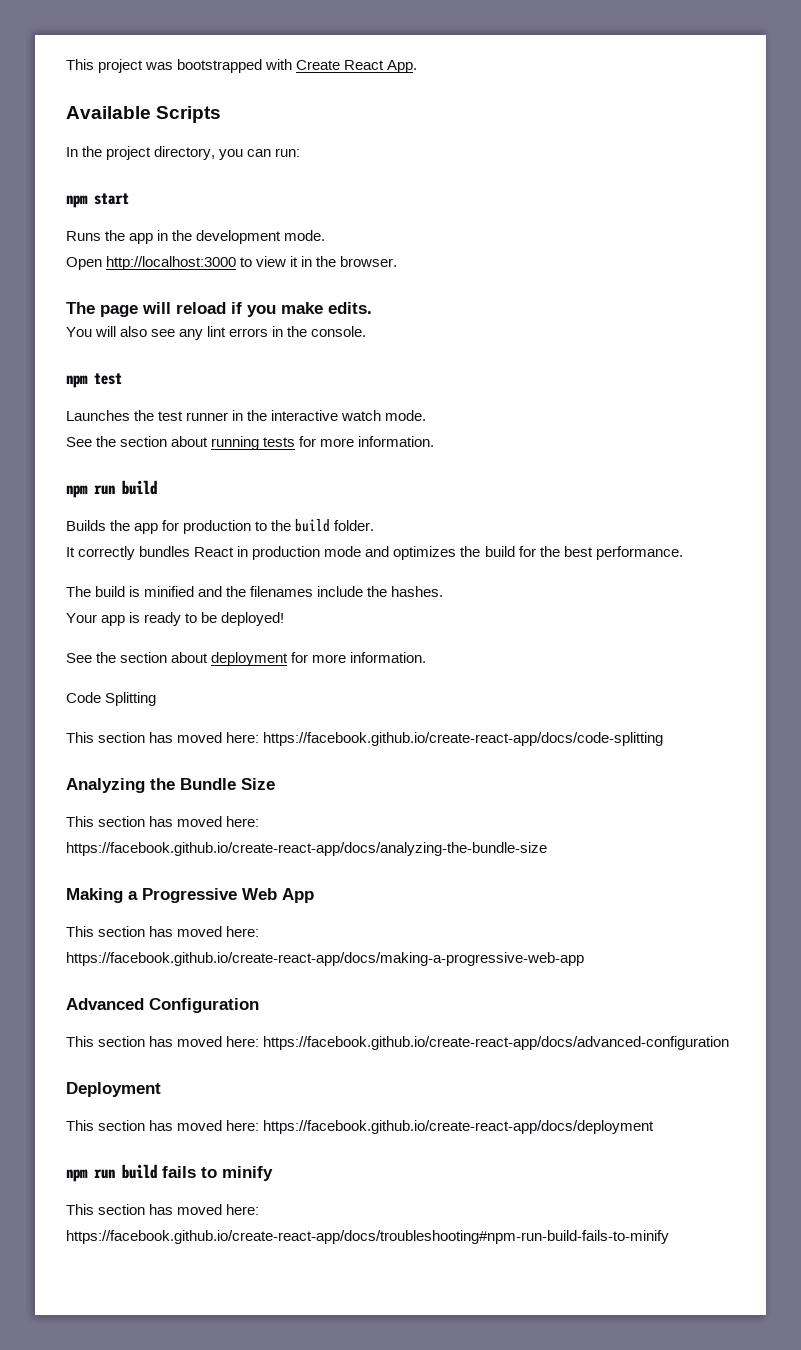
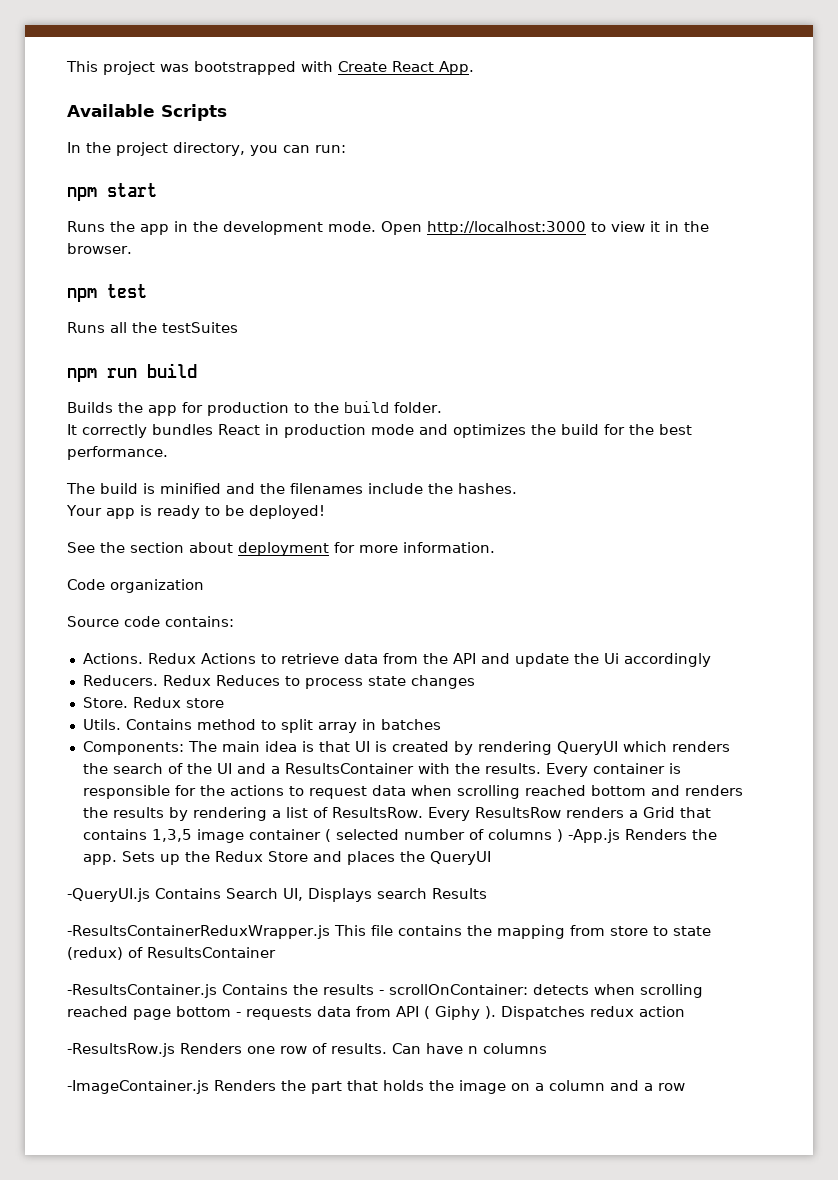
(326, 235) // -> (376, 226) none
[66,302,372,317] [66,326,367,340] [66,373,122,388] [66,410,427,421] [66,436,435,450] The page will reload if you make edits. // You will also see any lint errors in the console. // npm test // Launches the test runner in the interactive watch mode. // See the section about running tests for more information. -> [67,284,147,302] [67,322,238,333] npm test // Runs all the testSuites
[105,692,157,706] [66,732,664,746] [66,778,275,793] [66,816,260,827] [66,842,547,856] [66,888,314,903] [66,926,260,937] [66,952,584,966] [66,998,259,1013] [66,1036,730,1050] [66,1082,161,1097] [66,1120,655,1134] [66,1164,273,1182] [66,1204,260,1215] [66,1230,669,1244] Splitting // This section has moved here: https://facebook.github.io/create-react-app/docs/code-splitting // Analyzing the Bundle Size // This section has moved here: https://facebook.github.io/create-react-app/docs/analyzing-the-bundle-size // Making a Progressive Web App // This section has moved here: https://facebook.github.io/create-react-app/docs/making-a-progressive-web-app // Advanced Configuration // This section has moved here: https://facebook.github.io/create-react-app/docs/advanced-configuration // Deployment // This section has moved here: https://facebook.github.io/create-react-app/docs/deployment // npm run build fails to minify // This section has moved here: https://facebook.github.io/create-react-app/docs/troubleshooting#npm-run-build-fails-to-minify -> [110,579,204,593] [67,616,234,627] [82,653,711,667] [82,675,475,689] [82,697,224,708] [82,719,441,733] [82,741,730,755] [82,763,681,777] [82,785,743,799] [82,807,711,821] [82,829,717,843] [82,851,491,865] [67,888,487,902] [67,925,711,939] [67,947,276,960] [67,984,703,998] [67,1006,685,1020] [67,1043,547,1057] [67,1080,685,1094] organization // Source code contains: // Actions. Redux Actions to retrieve data from the API and update the Ui accordingly // Reducers. Redux Reduces to process state changes // Store. Redux store // Utils. Contains method to split array in batches // Components: The main idea is that UI is created by rendering QueryUI which renders the search of the UI and a ResultsContainer with the results. Every container is responsible for the actions to request data when scrolling reached bottom and renders the results by rendering a list of ResultsRow. Every ResultsRow renders a Grid that contains 1,3,5 image container ( selected number of columns ) -App.js Renders the app. Sets up the Redux Store and places the QueryUI // -QueryUI.js Contains Search UI, Displays search Results // -ResultsContainerReduxWrapper.js This file contains the mapping from store to state (redux) of ResultsContainer // -ResultsContainer.js Contains the results - scrollOnContainer: detects when scrolling reached page bottom - requests data from API ( Giphy ). Dispatches redux action // -ResultsRow.js Renders one row of results. Can have n columns // -ImageContainer.js Renders the part that holds the image on a column and a row

